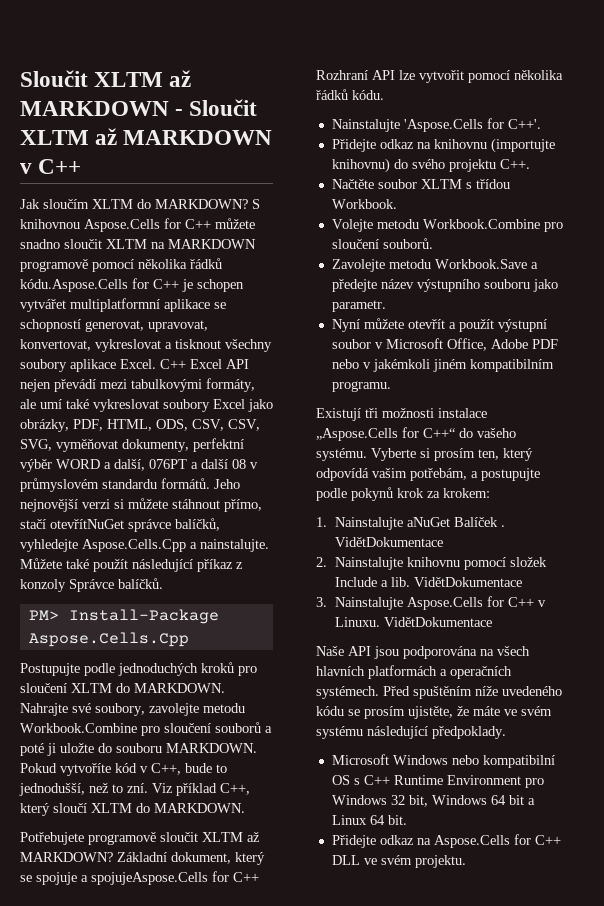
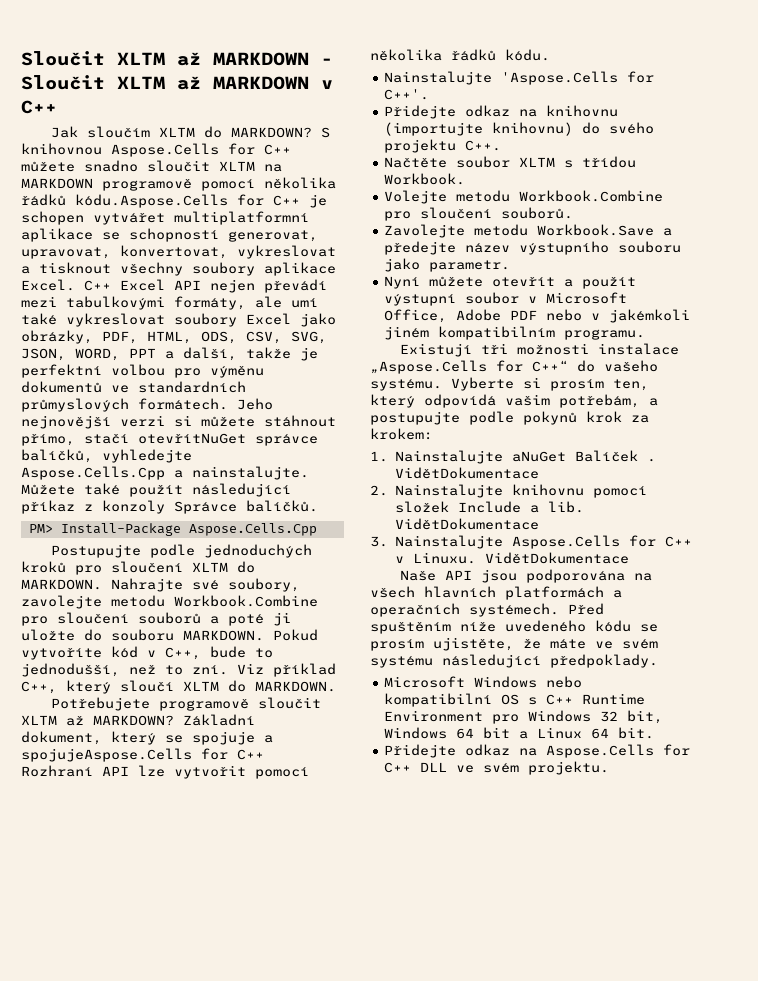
[228,419,260,431] [20,438,244,452] [20,459,258,472] [20,478,210,492] CSV, SVG, vyměňovat dokumenty, perfektní výběr WORD a další, 076PT a další 08 v průmyslovém standardu formátů. -> [291,331,327,344] [21,347,318,361] [21,364,264,378] [21,381,246,393] [21,398,228,412] SVG, JSON, WORD, PPT a další, takže je perfektní volbou pro výměnu dokumentů ve standardních průmyslových formátech.

